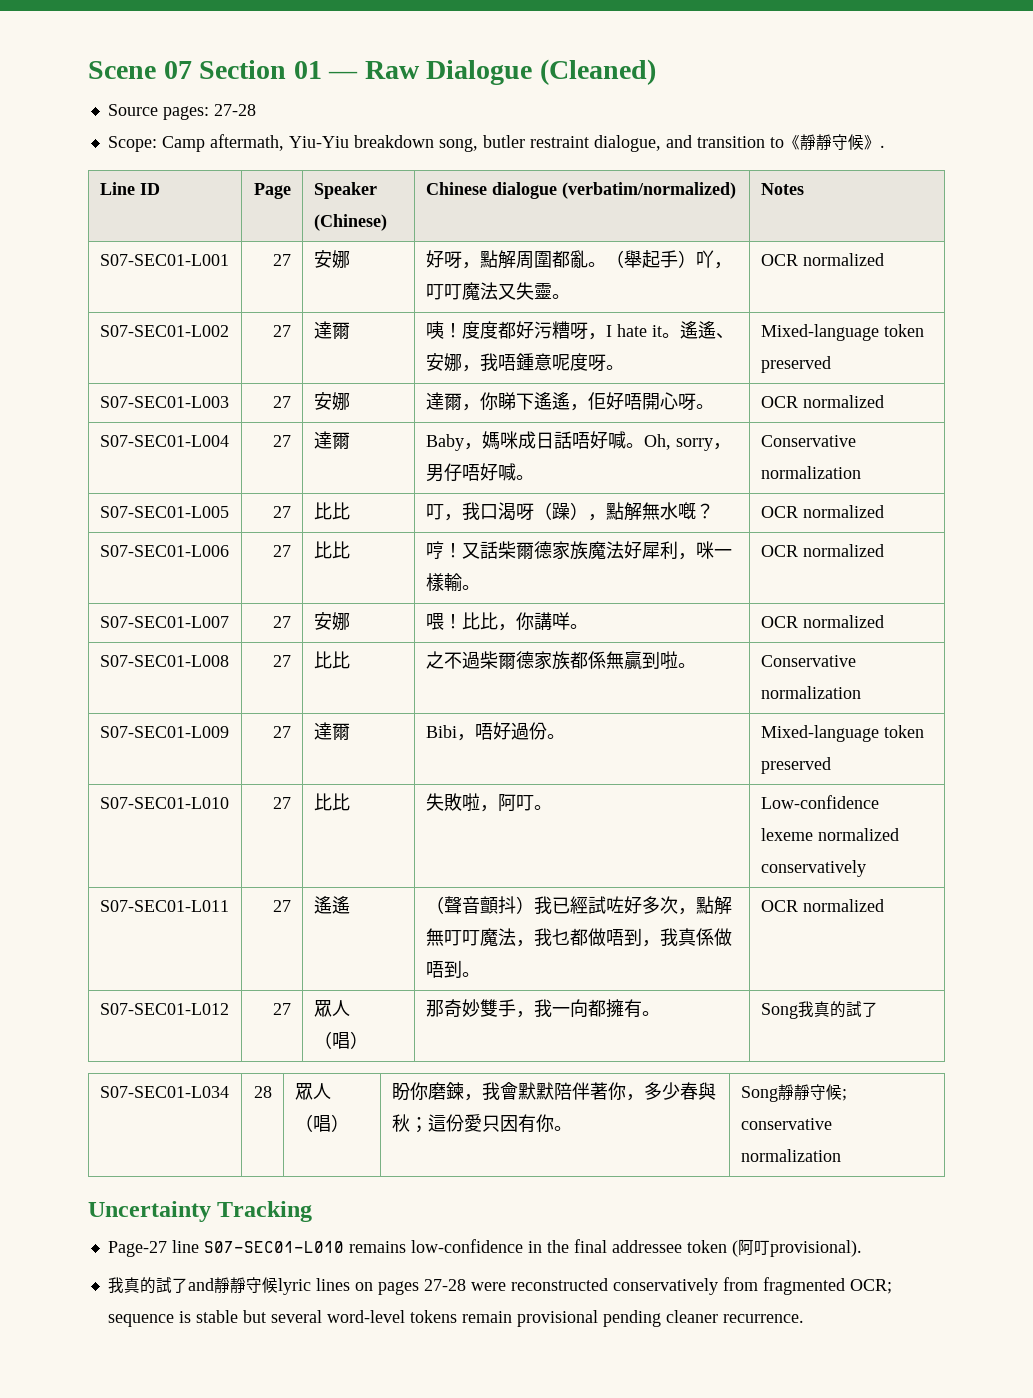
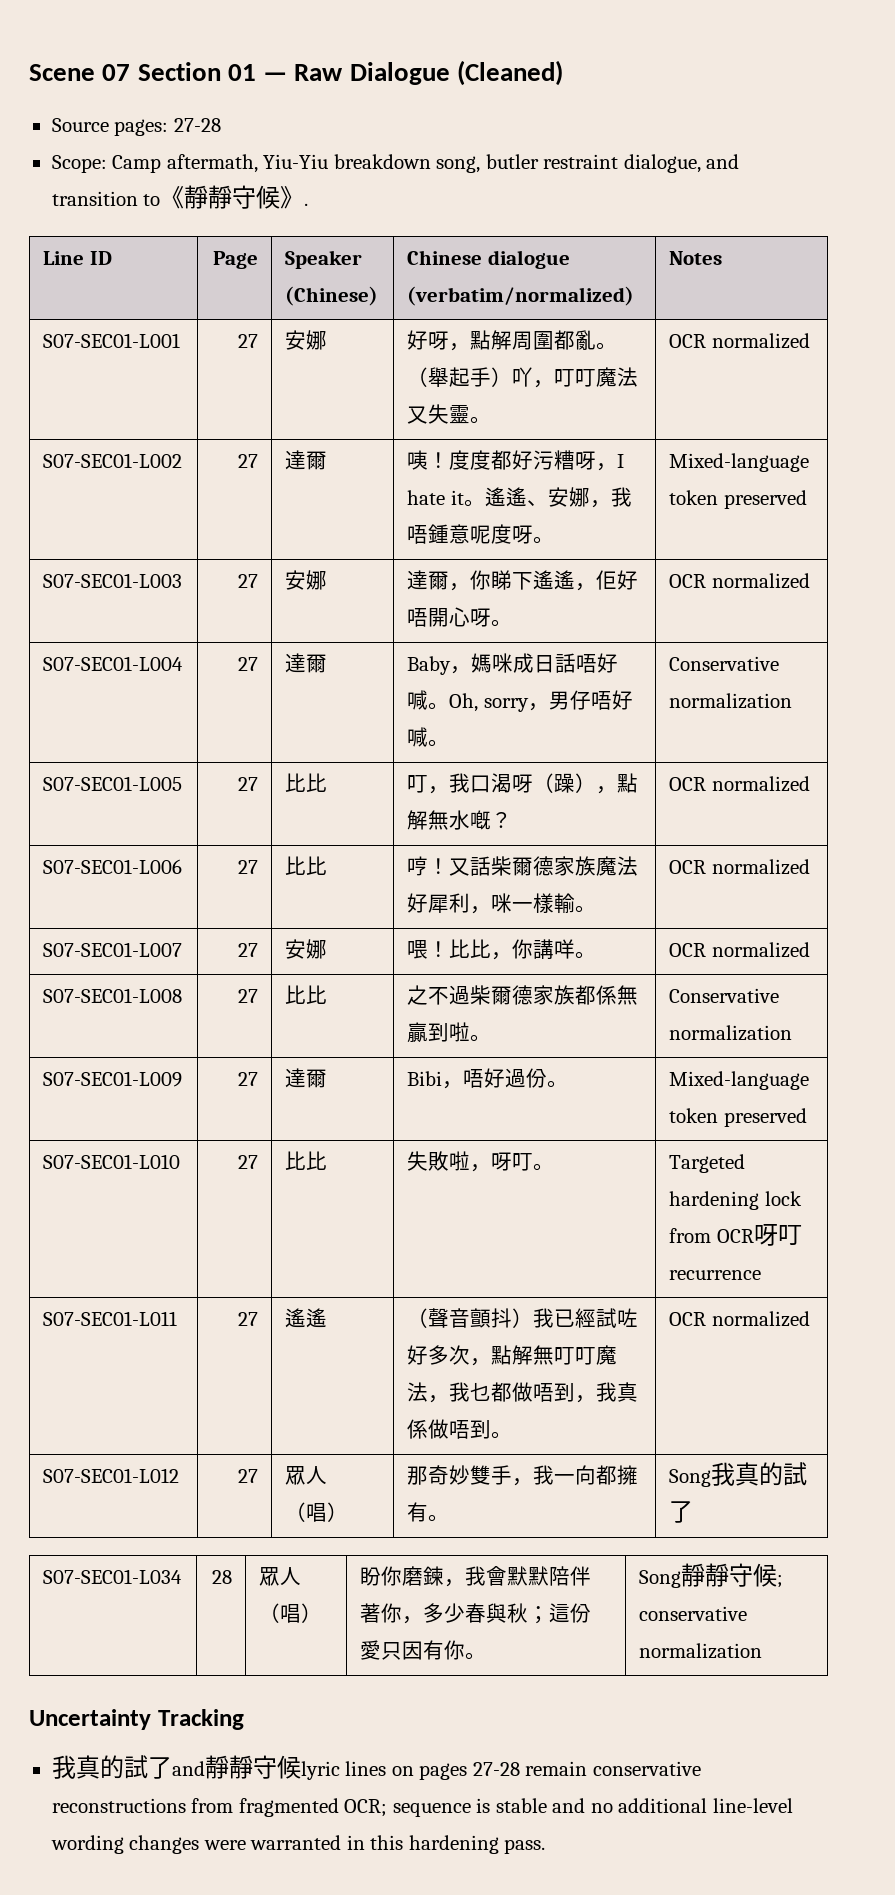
[497,793,516,812] 阿 -> [491,1152,513,1171] 呀
[760,795,879,809] [760,828,899,841] [760,860,866,877] Low-confidence lexeme normalized conservatively -> [669,1154,746,1173] [669,1191,802,1210] [669,1224,802,1246] [669,1270,762,1280] Targeted hardening lock from OCR呀叮recurrence
[107,1239,862,1257] // Page-27 line S07-SEC01-L010 remains low-confidence in the final addressee token (阿叮provisional). -> (244, 1719) none
[470,1278,718,1295] were reconstructed conservatively -> [525,1761,701,1776] [51,1798,186,1813] remain conservative reconstructions
[242,1310,804,1327] but several word-level tokens remain provisional pending cleaner recurrence. -> [552,1798,793,1813] [50,1835,546,1854] and no additional line-level wording changes were warranted in this hardening pass.

